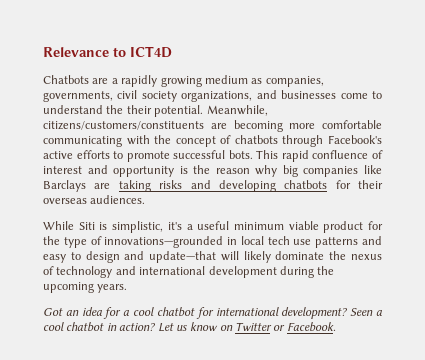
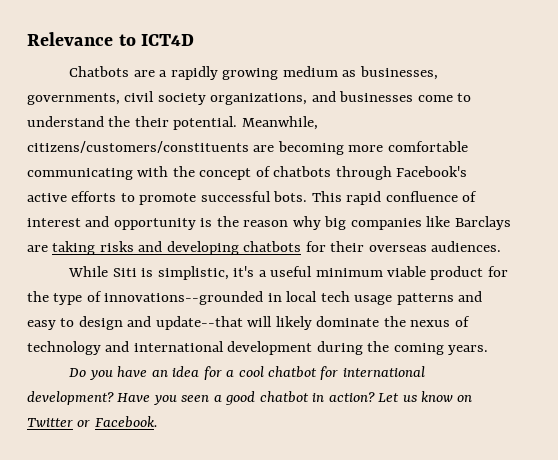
[265,76,324,87] companies, -> [359,66,438,80] businesses,
[104,236,224,248] innovations—grounded -> [104,291,264,305] innovations--grounded
[293,239,312,245] use -> [354,295,393,305] usage
[149,251,217,263] update—that -> [155,316,243,330] update--that
[43,282,94,293] upcoming -> [393,343,444,355] coming
[43,308,63,316] Got -> [69,366,148,380] Do you have
[350,308,382,316] [43,322,64,331] Seen a cool -> [117,391,256,405] Have you seen a good

